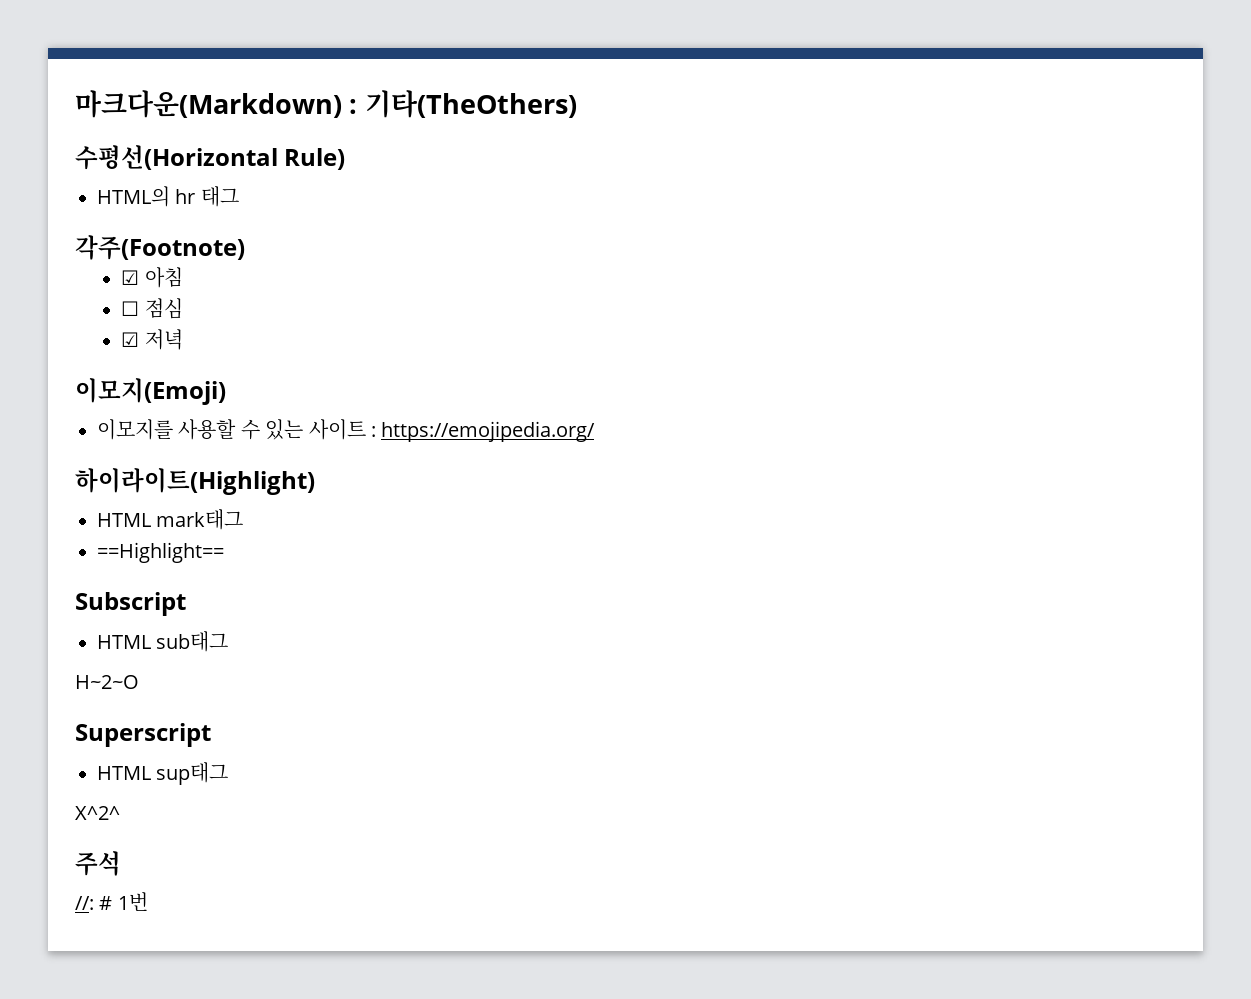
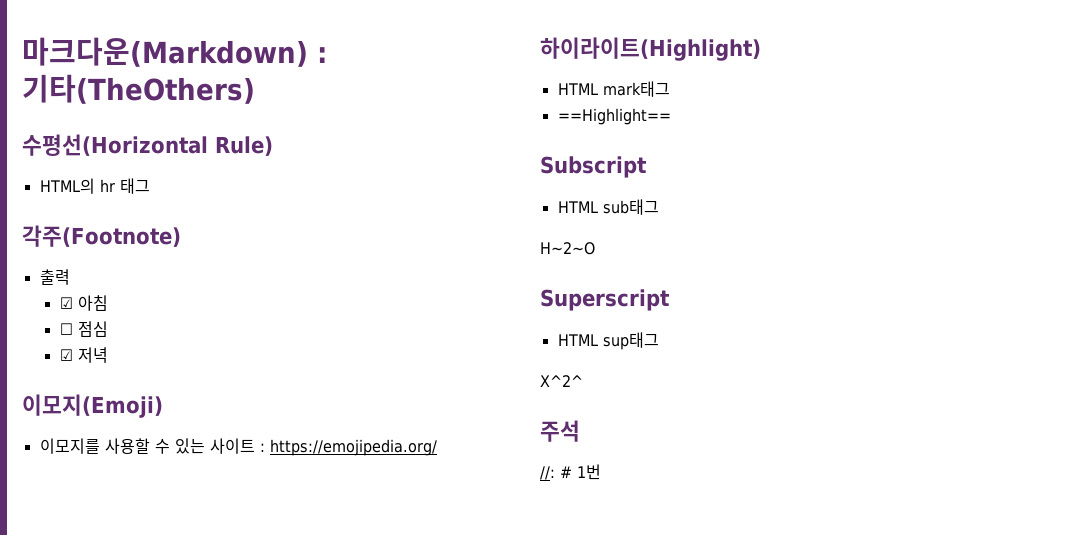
(245, 247) none -> [39,269,70,285] // 출력

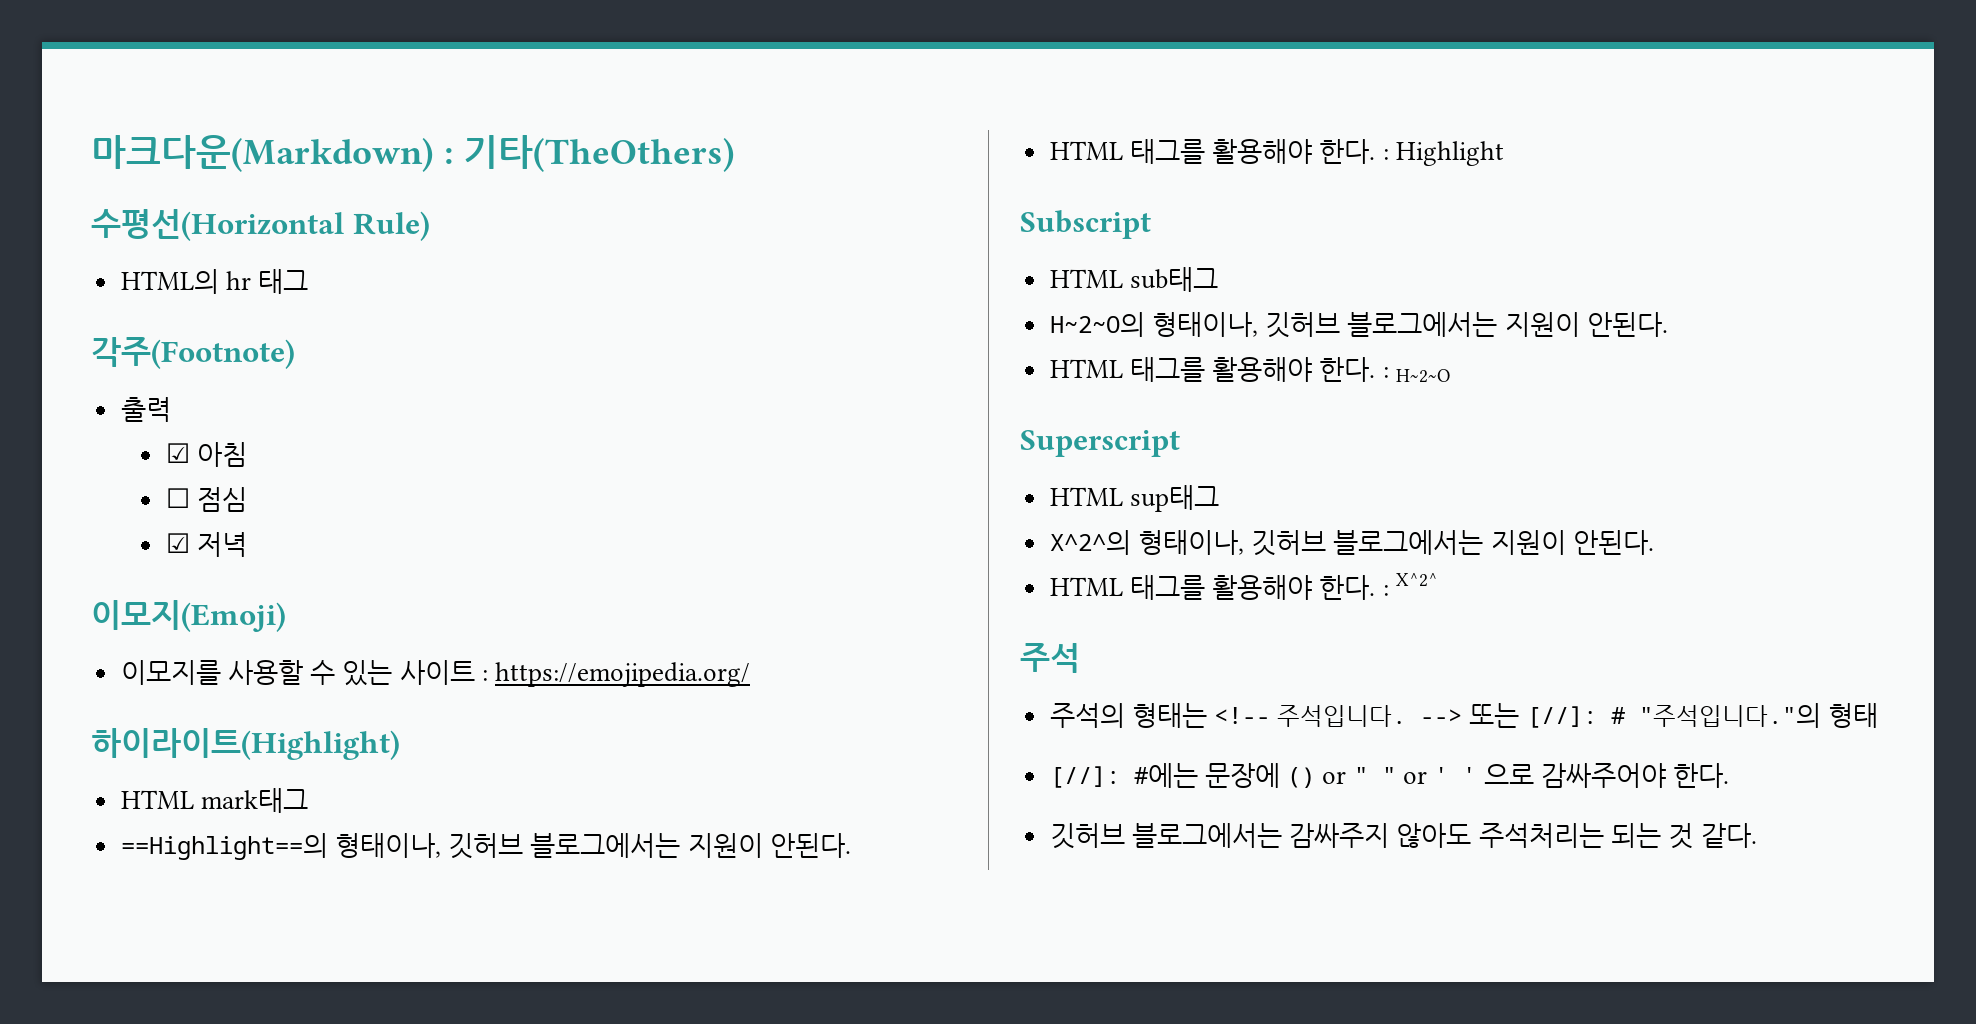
[557,108,671,125] [540,156,647,178] [557,199,659,215] [540,242,595,255] [540,289,670,311] [557,332,659,350] [540,375,583,387] [540,420,580,442] [540,464,601,480] ==Highlight== // Subscript // HTML sub태그 // H~2~O // Superscript // HTML sup태그 // X^2^ // 주석 // //: # 1번 -> [120,833,851,860] [1049,139,1504,166] [1020,210,1151,239] [1049,267,1218,292] [1049,312,1668,338] [1049,357,1450,383] [1020,430,1180,457] [1049,485,1219,512] [1049,530,1654,556] [1049,573,1438,600] [1020,643,1080,673] [1049,703,1878,728] [1049,763,1730,788] [1049,823,1757,849] ==Highlight==의 형태이나, 깃허브 블로그에서는 지원이 안된다. // HTML 태그를 활용해야 한다. : Highlight // Subscript // HTML sub태그 // H~2~O의 형태이나, 깃허브 블로그에서는 지원이 안된다. // HTML 태그를 활용해야 한다. : H~2~O // Superscript // HTML sup태그 // X^2^의 형태이나, 깃허브 블로그에서는 지원이 안된다. // HTML 태그를 활용해야 한다. : X^2^ // 주석 // 주석의 형태는 <!-- 주석입니다. --> 또는 [//]: # "주석입니다."의 형태 // [//]: #에는 문장에 () or " " or ' ' 으로 감싸주어야 한다. // 깃허브 블로그에서는 감싸주지 않아도 주석처리는 되는 것 같다.

